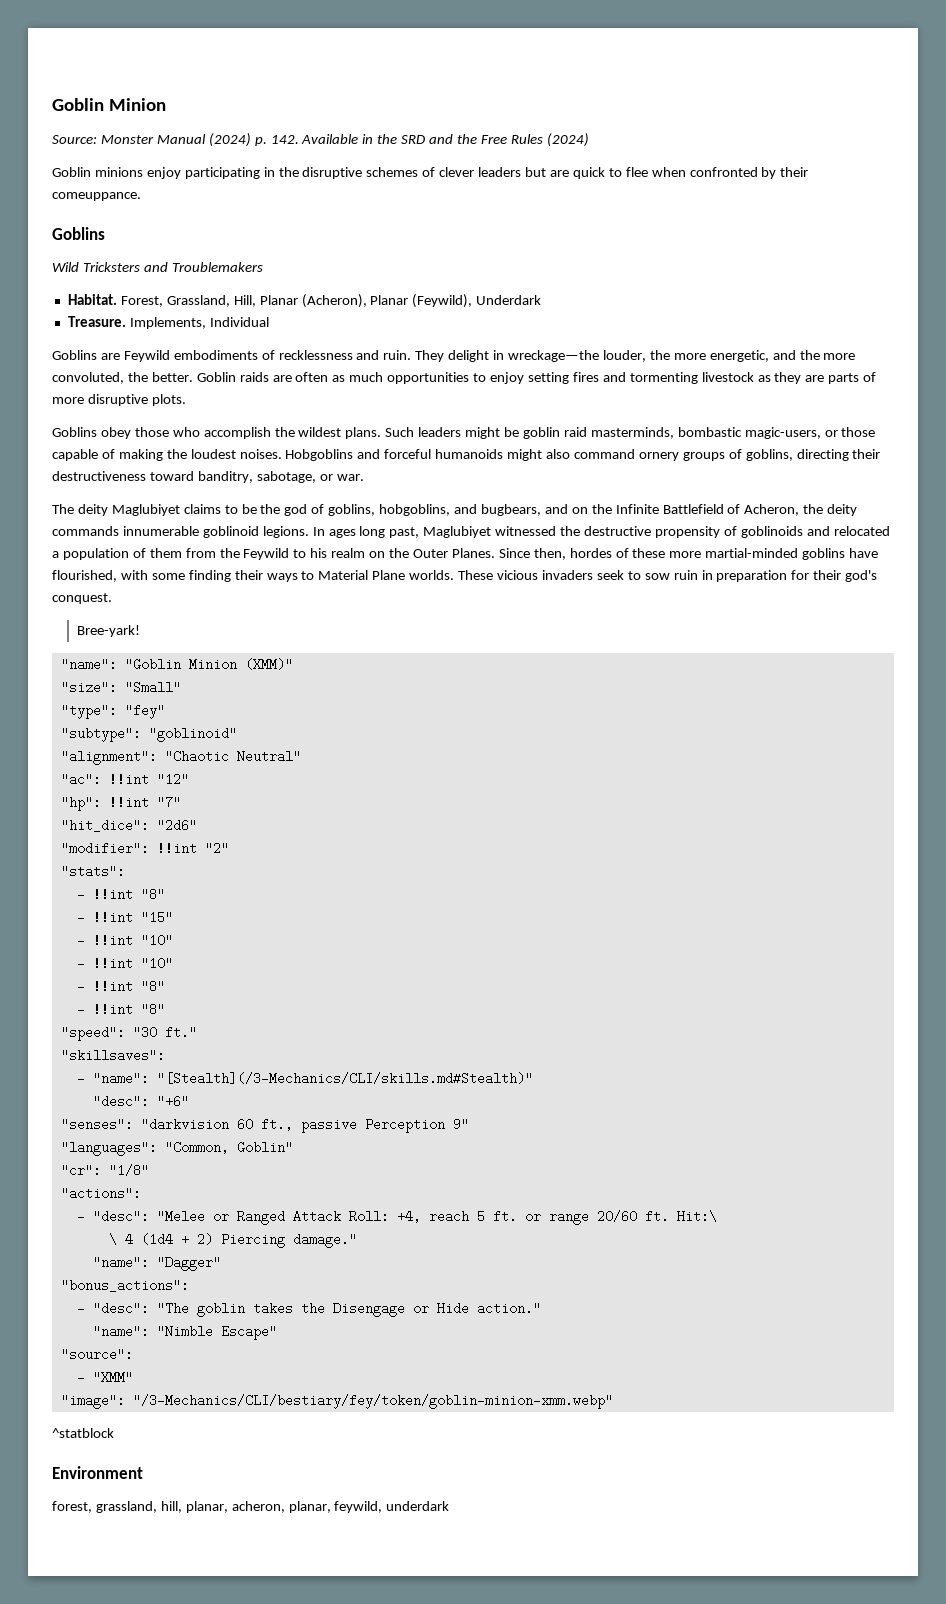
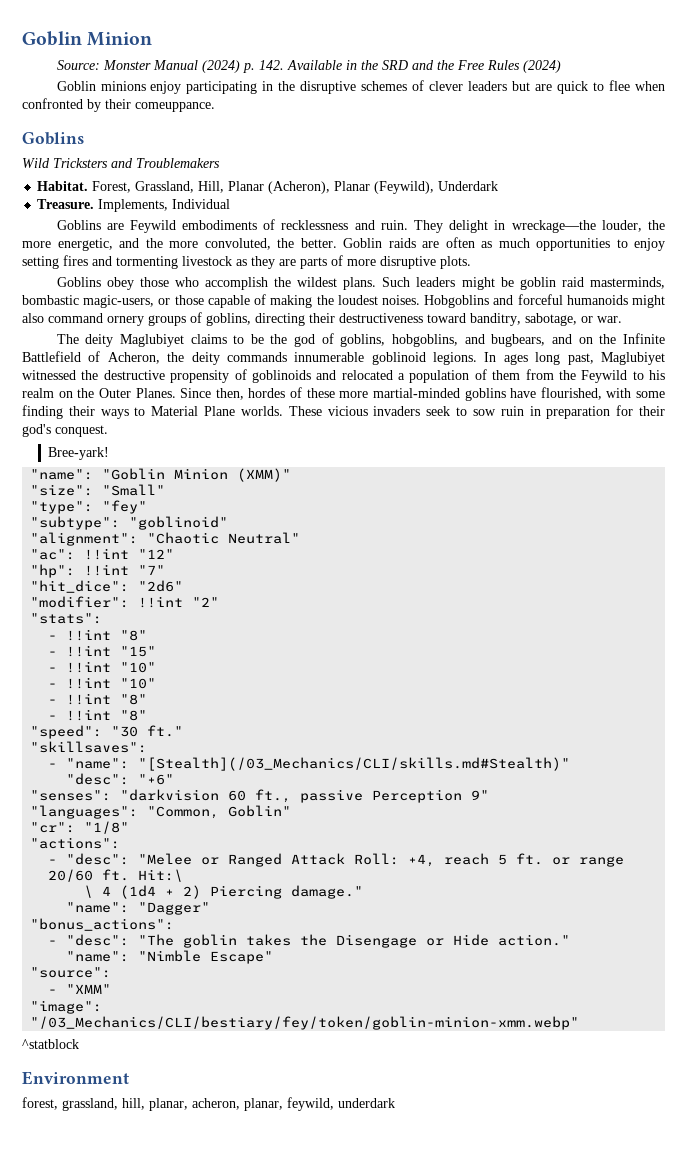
[156,1072,533,1085] "[Stealth](/3-Mechanics/CLI/skills.md#Stealth)" -> [138,757,571,771] "[Stealth](/03_Mechanics/CLI/skills.md#Stealth)"
[132,1394,613,1409] "/3-Mechanics/CLI/bestiary/fey/token/goblin-minion-xmm.webp" -> [30,1016,580,1030] "/03_Mechanics/CLI/bestiary/fey/token/goblin-minion-xmm.webp"

